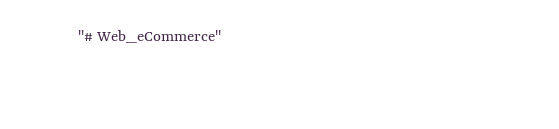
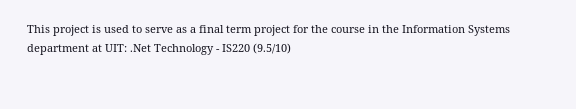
[78,30,222,43] "# Web_eCommerce" -> [27,25,510,36] [27,43,291,55] This project is used to serve as a final term project for the course in the Information Systems department at UIT: .Net Technology - IS220 (9.5/10)

